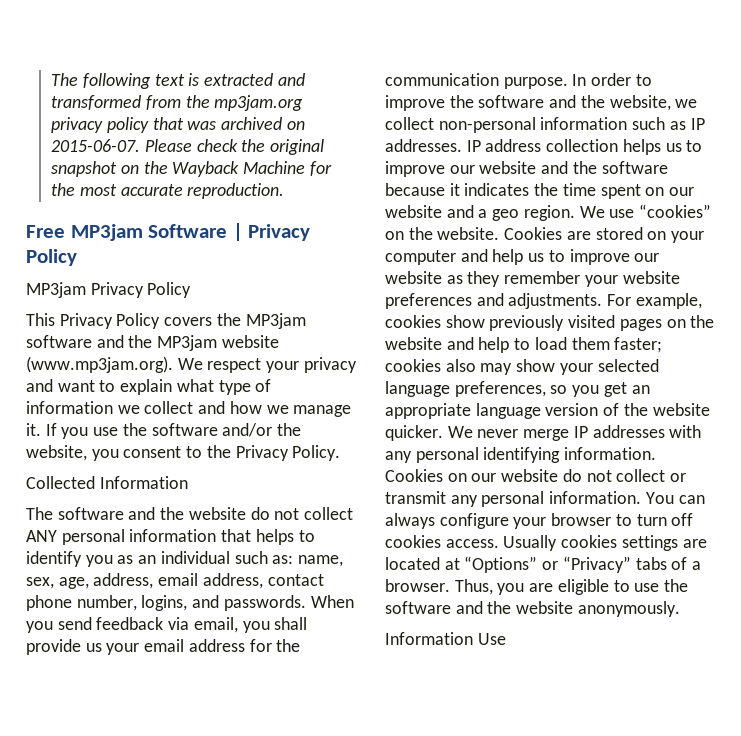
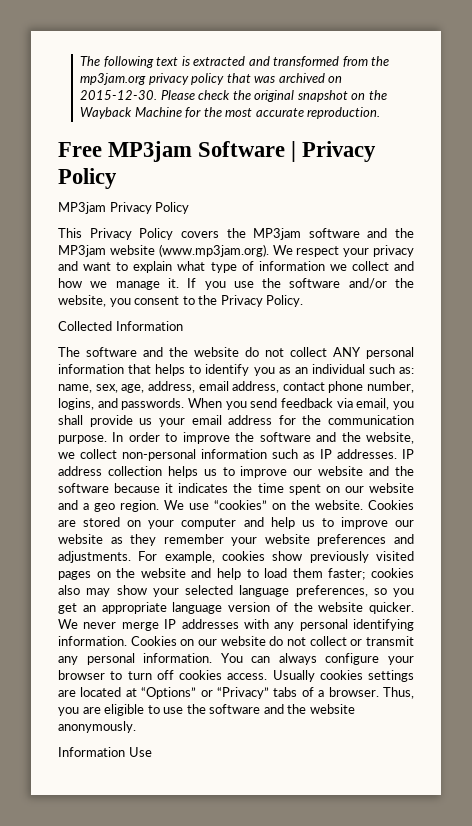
[51,139,141,152] 2015-06-07. -> [80,90,158,100] 2015-12-30.

